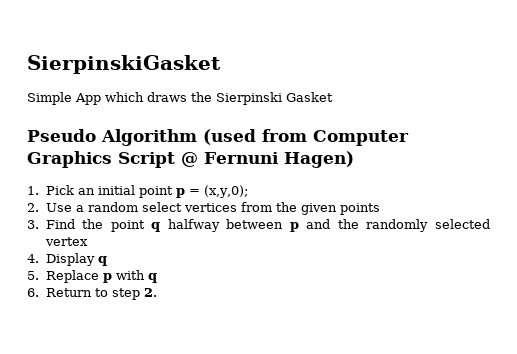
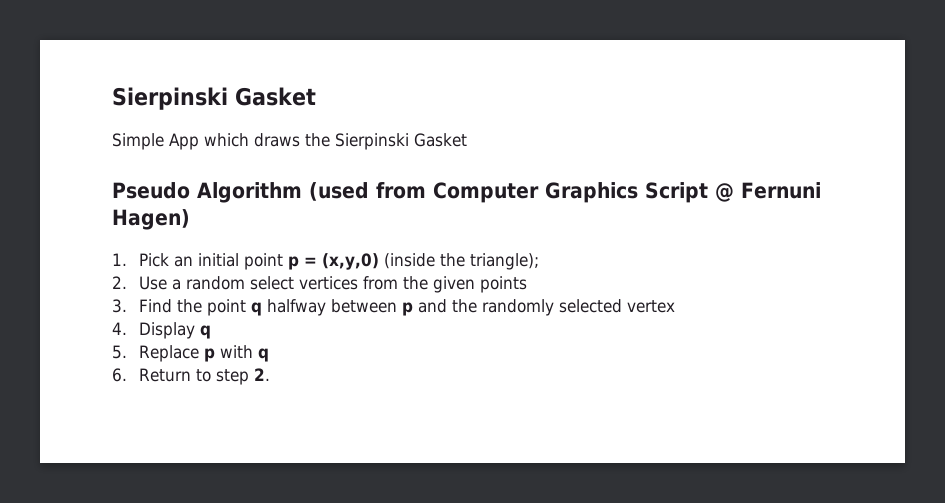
[27,55,221,74] SierpinskiGasket -> [112,87,316,110] Sierpinski Gasket
[203,185,248,198] (x,y,0); -> [321,253,539,270] (x,y,0) (inside the triangle);

